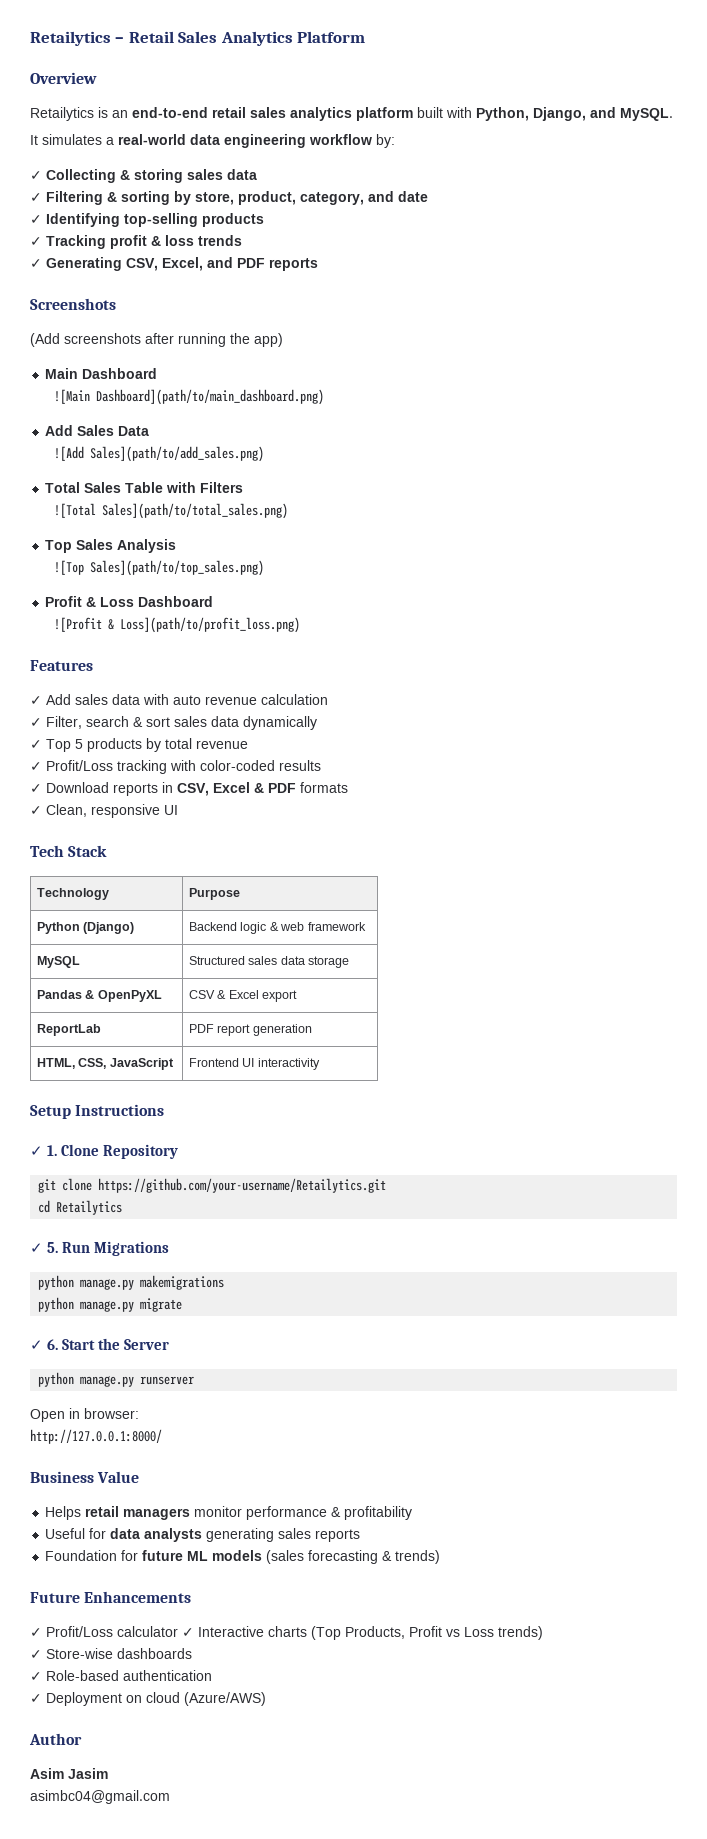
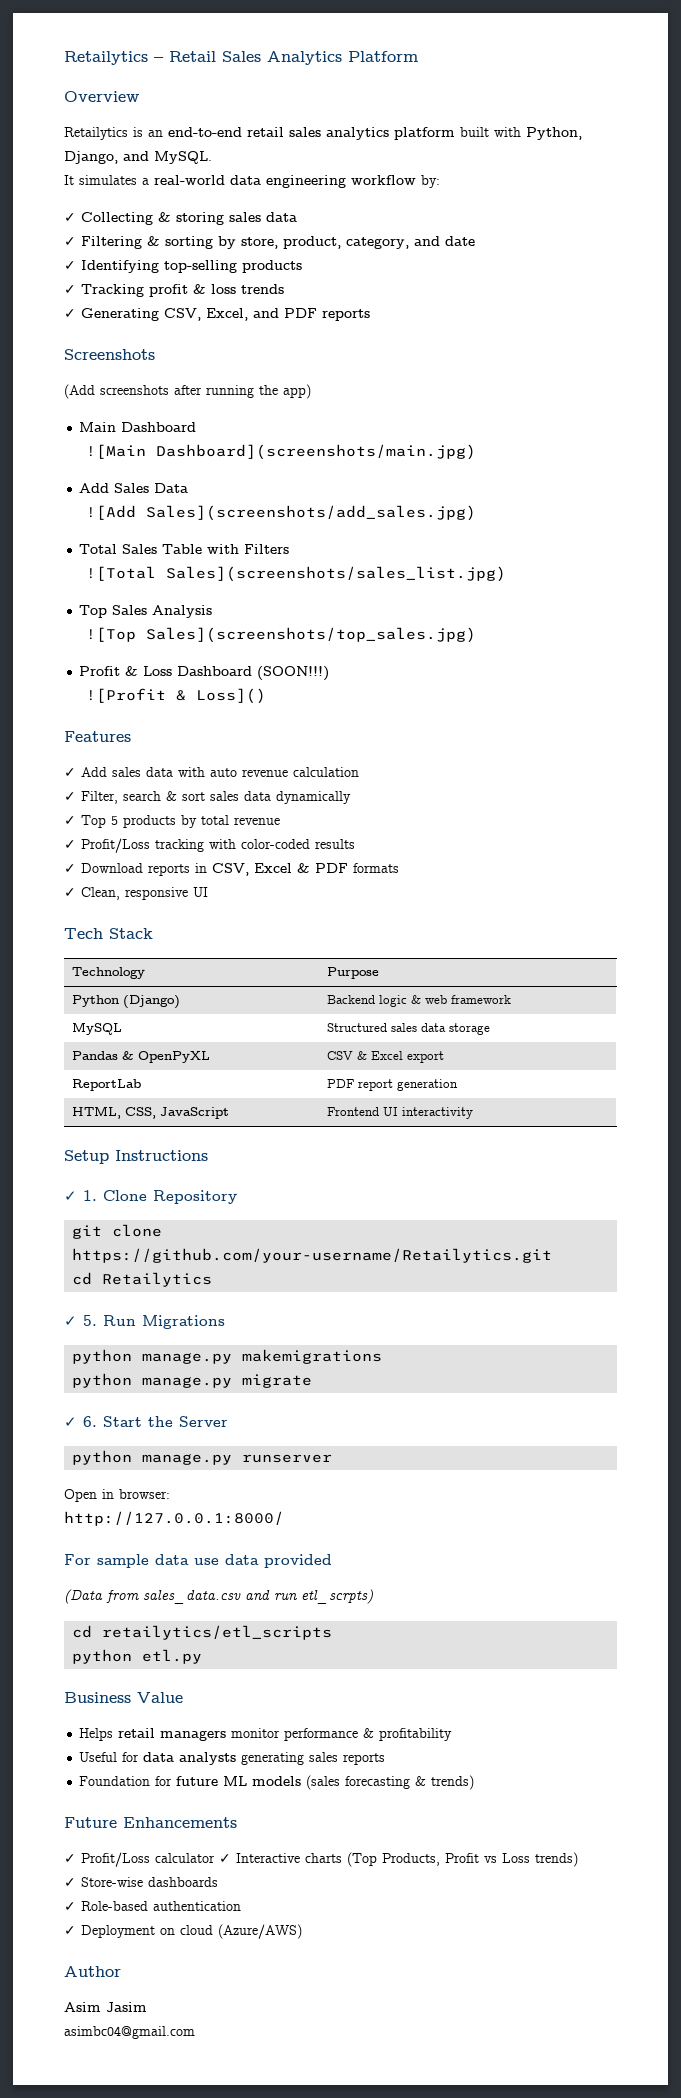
[95,389,324,405] Dashboard](path/to/main_dashboard.png) -> [156,444,477,460] Dashboard](screenshots/main.jpg)
[89,446,264,462] Sales](path/to/add_sales.png) -> [146,505,477,521] Sales](screenshots/add_sales.jpg)
[101,503,288,519] Sales](path/to/total_sales.png) -> [166,566,507,582] Sales](screenshots/sales_list.jpg)
[89,560,264,576] Sales](path/to/top_sales.png) -> [146,627,477,643] Sales](screenshots/top_sales.jpg)
(214, 601) none -> [257,666,330,681] (SOON!!!)
[119,617,300,633] Loss](path/to/profit_loss.png) -> [196,688,267,704] Loss]()
(162, 1436) none -> [64,1554,332,1568] [64,1589,373,1604] [72,1625,333,1640] [72,1649,203,1664] // For sample data use data provided // (Data from sales_data.csv and run etl_scrpts) // cd retailytics/etl_scripts // python etl.py

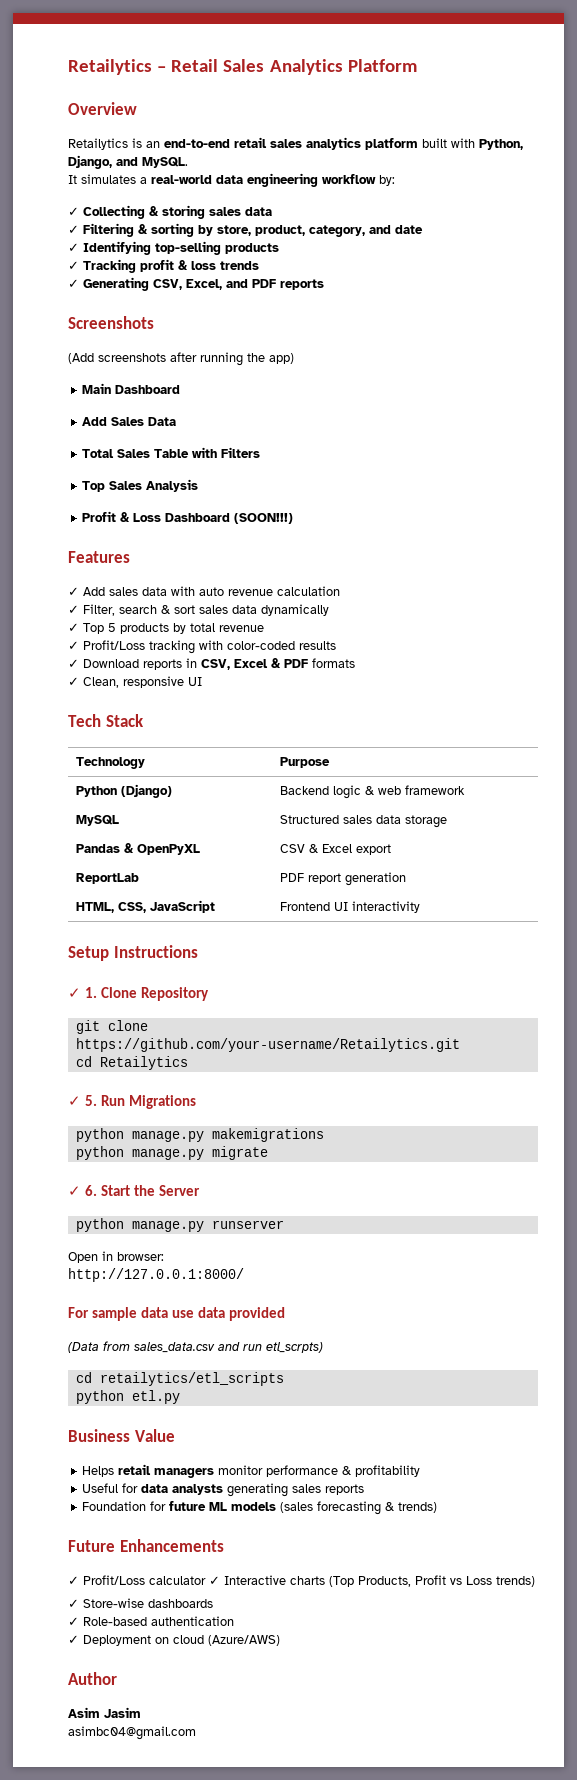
[86,444,477,460] // ![Main Dashboard](screenshots/main.jpg) -> (181, 389) none
[86,505,477,521] // ![Add Sales](screenshots/add_sales.jpg) -> (177, 421) none
[86,566,507,582] // ![Total Sales](screenshots/sales_list.jpg) -> (261, 452) none
[86,627,477,643] // ![Top Sales](screenshots/top_sales.jpg) -> (199, 485) none
[86,688,267,704] // ![Profit & Loss]() -> (294, 518) none

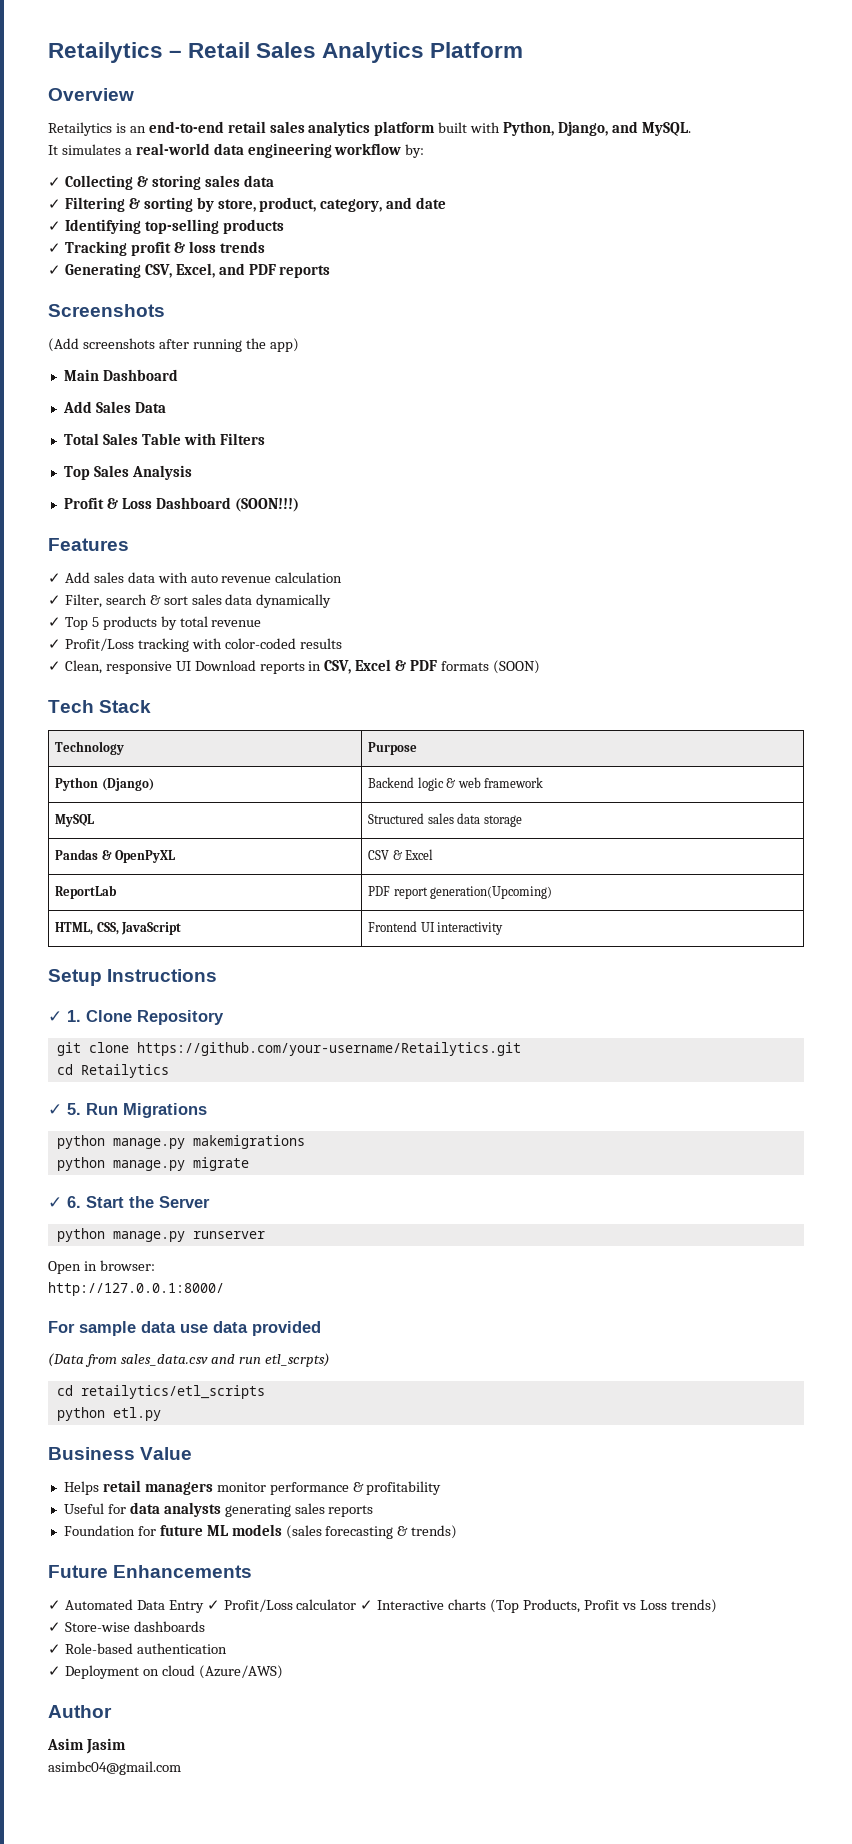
(79, 663) none -> [64,660,191,674] Clean, responsive UI
[68,676,202,688] // ✓ Clean, responsive UI -> [492,660,540,674] (SOON)
[356,844,392,855] export -> (434, 854) none
[345,872,407,886] generation -> [430,886,553,899] generation(Upcoming)
(79, 1580) none -> [64,1599,220,1613] Automated Data Entry ✓

